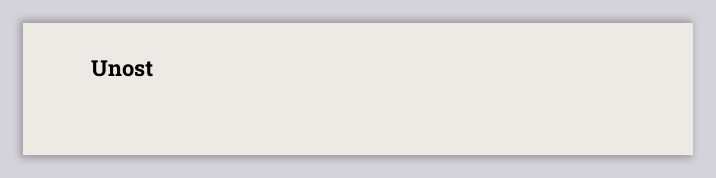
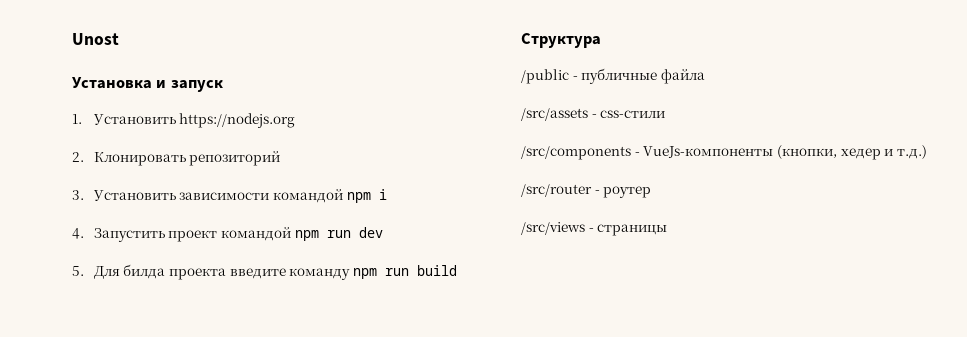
(153, 68) none -> [72,77,223,92] [72,113,296,128] [72,151,281,166] [72,189,387,203] [72,227,383,242] [72,264,458,280] [521,33,601,48] [521,68,705,84] [521,108,666,121] [521,145,927,160] [521,184,652,198] [521,222,668,236] // Установка и запуск // 1. Установить https://nodejs.org // 2. Клонировать репозиторий // 3. Установить зависимости командой npm i // 4. Запустить проект командой npm run dev // 5. Для билда проекта введите команду npm run build // Структура // /public - публичные файла // /src/assets - css-стили // /src/components - VueJs-компоненты (кнопки, хедер и т.д.) // /src/router - роутер // /src/views - страницы

